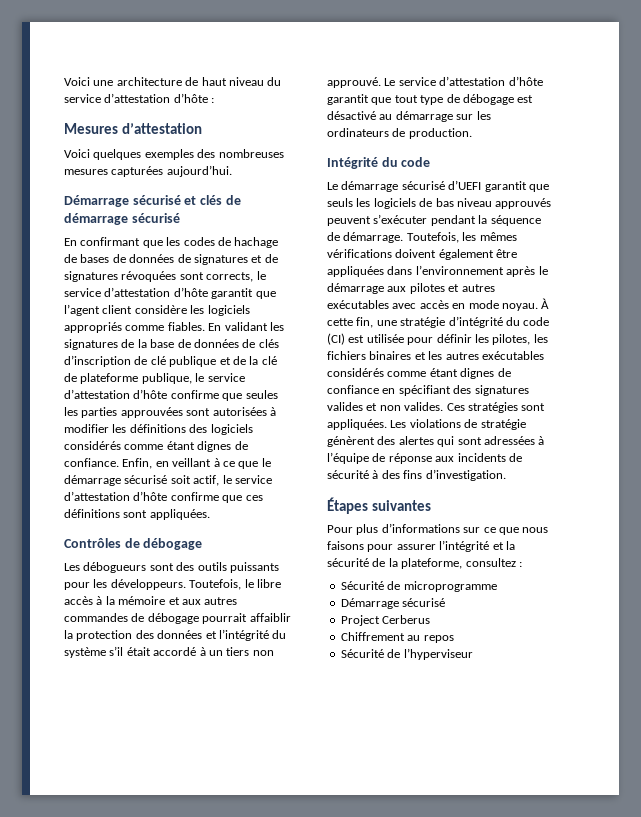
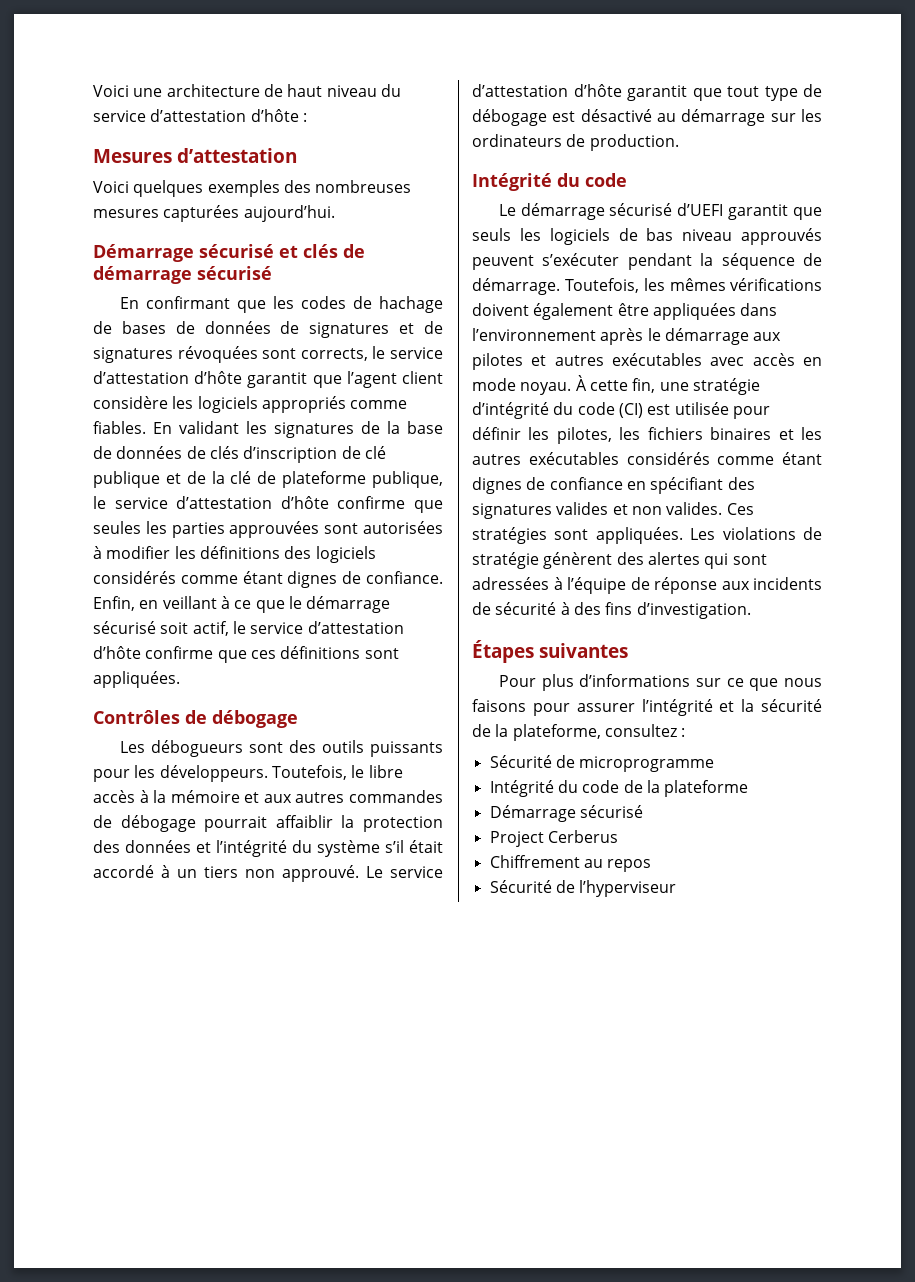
(497, 586) none -> [489,780,749,797] // Intégrité du code de la plateforme

